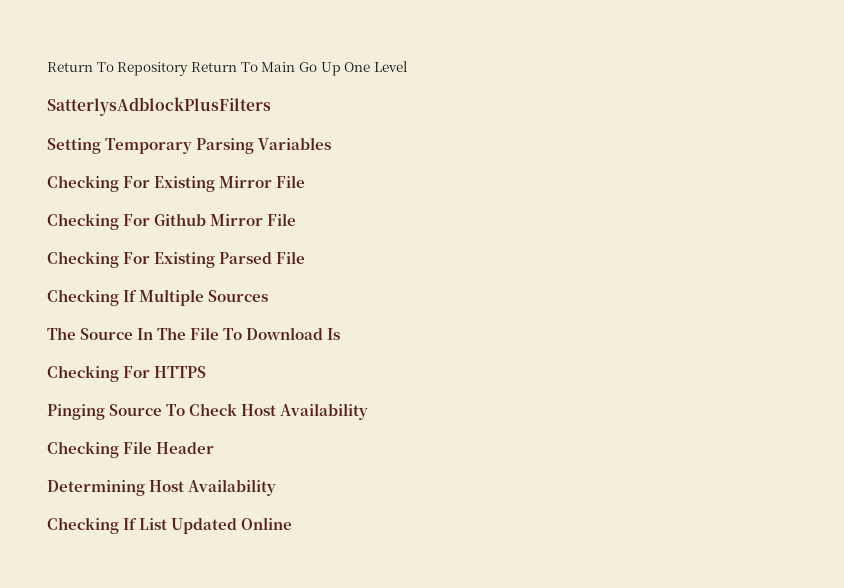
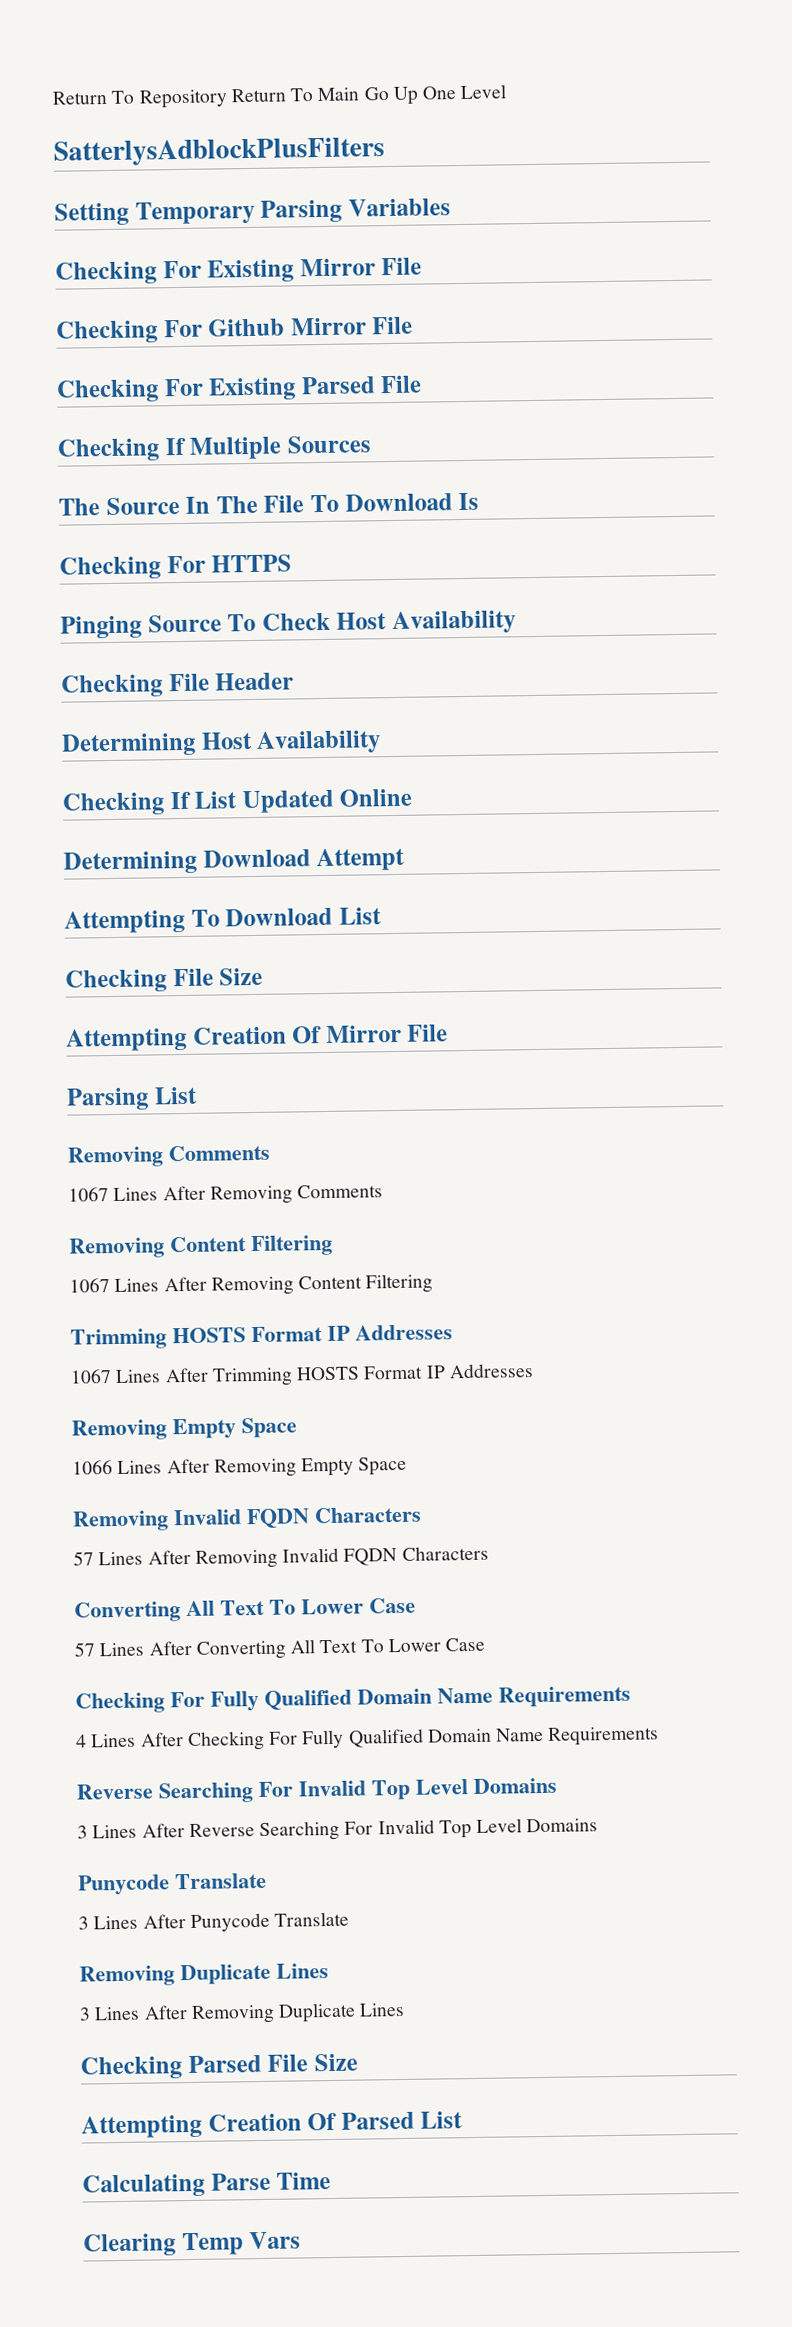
(293, 523) none -> [63,847,406,875] [64,907,382,934] [65,967,264,993] [66,1024,449,1052] [66,1086,198,1111] [67,1144,270,1168] [68,1184,384,1205] [69,1234,333,1259] [69,1273,434,1296] [70,1324,453,1350] [70,1363,534,1387] [71,1417,297,1441] [72,1456,408,1478] [72,1506,422,1532] [73,1545,489,1569] [74,1597,416,1623] [74,1637,486,1660] [75,1685,631,1714] [76,1726,660,1752] [76,1777,557,1804] [77,1818,599,1841] [78,1872,267,1896] [78,1911,350,1932] [79,1963,329,1987] [79,2002,406,2024] [80,2053,358,2080] [81,2111,464,2139] [82,2172,332,2198] [83,2231,302,2257] // Determining Download Attempt // Attempting To Download List // Checking File Size // Attempting Creation Of Mirror File // Parsing List // Removing Comments // 1067 Lines After Removing Comments // Removing Content Filtering // 1067 Lines After Removing Content Filtering // Trimming HOSTS Format IP Addresses // 1067 Lines After Trimming HOSTS Format IP Addresses // Removing Empty Space // 1066 Lines After Removing Empty Space // Removing Invalid FQDN Characters // 57 Lines After Removing Invalid FQDN Characters // Converting All Text To Lower Case // 57 Lines After Converting All Text To Lower Case // Checking For Fully Qualified Domain Name Requirements // 4 Lines After Checking For Fully Qualified Domain Name Requirements // Reverse Searching For Invalid Top Level Domains // 3 Lines After Reverse Searching For Invalid Top Level Domains // Punycode Translate // 3 Lines After Punycode Translate // Removing Duplicate Lines // 3 Lines After Removing Duplicate Lines // Checking Parsed File Size // Attempting Creation Of Parsed List // Calculating Parse Time // Clearing Temp Vars

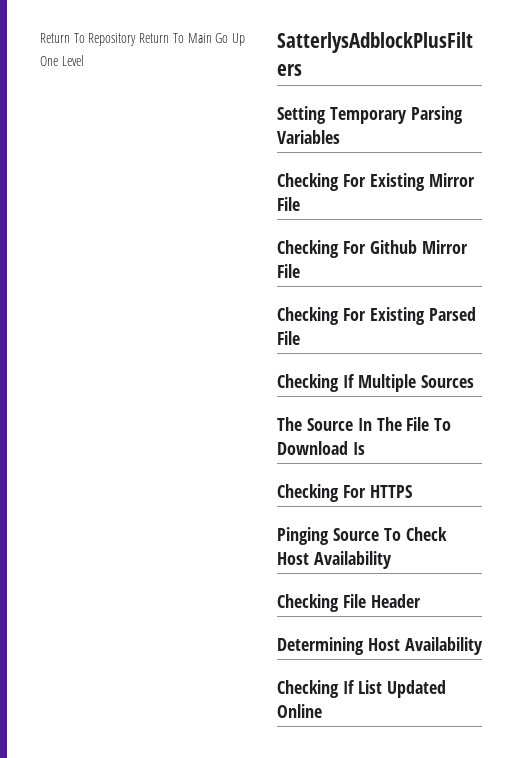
[63,847,406,875] [64,907,382,934] [65,967,264,993] [66,1024,449,1052] [66,1086,198,1111] [67,1144,270,1168] [68,1184,384,1205] [69,1234,333,1259] [69,1273,434,1296] [70,1324,453,1350] [70,1363,534,1387] [71,1417,297,1441] [72,1456,408,1478] [72,1506,422,1532] [73,1545,489,1569] [74,1597,416,1623] [74,1637,486,1660] [75,1685,631,1714] [76,1726,660,1752] [76,1777,557,1804] [77,1818,599,1841] [78,1872,267,1896] [78,1911,350,1932] [79,1963,329,1987] [79,2002,406,2024] [80,2053,358,2080] [81,2111,464,2139] [82,2172,332,2198] [83,2231,302,2257] // Determining Download Attempt // Attempting To Download List // Checking File Size // Attempting Creation Of Mirror File // Parsing List // Removing Comments // 1067 Lines After Removing Comments // Removing Content Filtering // 1067 Lines After Removing Content Filtering // Trimming HOSTS Format IP Addresses // 1067 Lines After Trimming HOSTS Format IP Addresses // Removing Empty Space // 1066 Lines After Removing Empty Space // Removing Invalid FQDN Characters // 57 Lines After Removing Invalid FQDN Characters // Converting All Text To Lower Case // 57 Lines After Converting All Text To Lower Case // Checking For Fully Qualified Domain Name Requirements // 4 Lines After Checking For Fully Qualified Domain Name Requirements // Reverse Searching For Invalid Top Level Domains // 3 Lines After Reverse Searching For Invalid Top Level Domains // Punycode Translate // 3 Lines After Punycode Translate // Removing Duplicate Lines // 3 Lines After Removing Duplicate Lines // Checking Parsed File Size // Attempting Creation Of Parsed List // Calculating Parse Time // Clearing Temp Vars -> (322, 711) none

